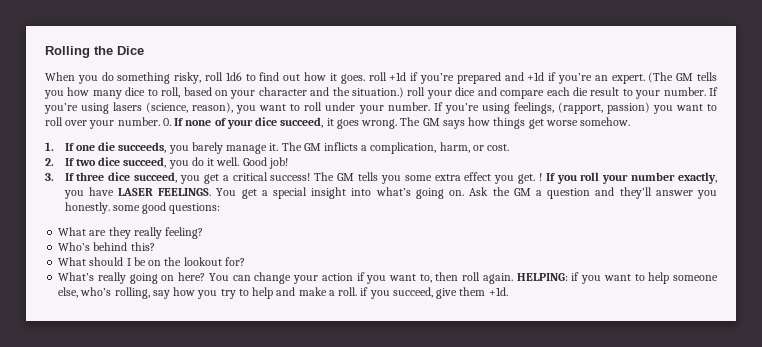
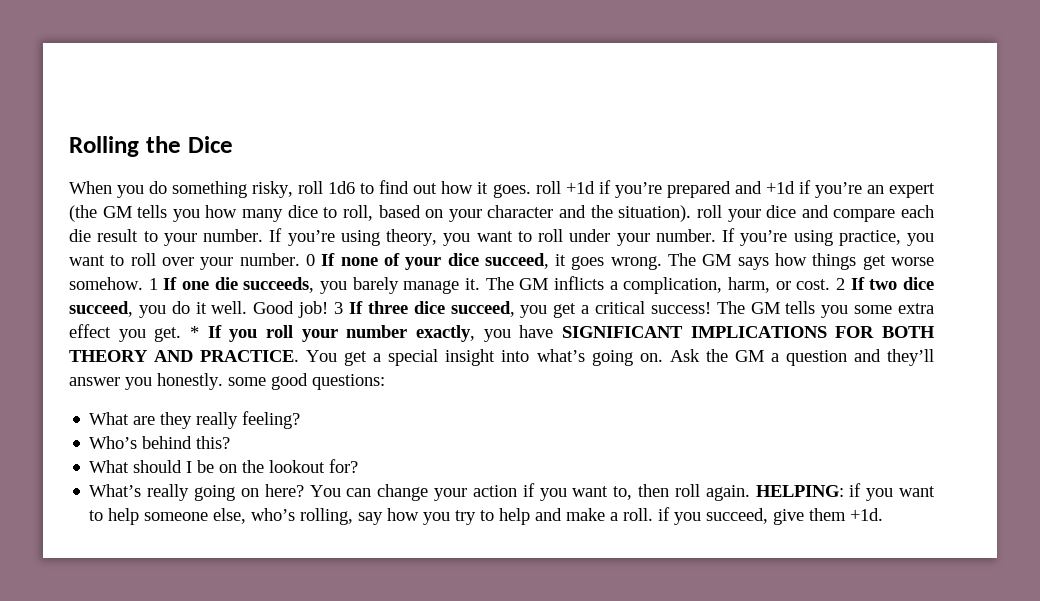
[611,72,674,84] expert. (The -> [889,183,936,198] [69,205,97,222] expert (the
[352,87,405,98] situation.) -> [618,205,692,222] situation).
[113,102,234,113] lasers (science, reason), -> [386,229,437,246] theory,
[513,102,650,114] feelings, (rapport, passion) -> [838,230,901,246] practice,
[162,118,171,126] 0. -> [305,254,315,266] 0
[45,142,54,151] // 1. -> [148,278,158,290] 1
[45,158,54,166] // 2. -> [835,278,845,290] 2
[45,173,54,181] // 3. -> [334,302,344,314] 3
[538,173,542,181] ! -> [190,326,199,338] *
[118,188,212,196] LASER FEELINGS. -> [562,326,935,338] [69,350,300,362] SIGNIFICANT IMPLICATIONS FOR BOTH THEORY AND PRACTICE.

